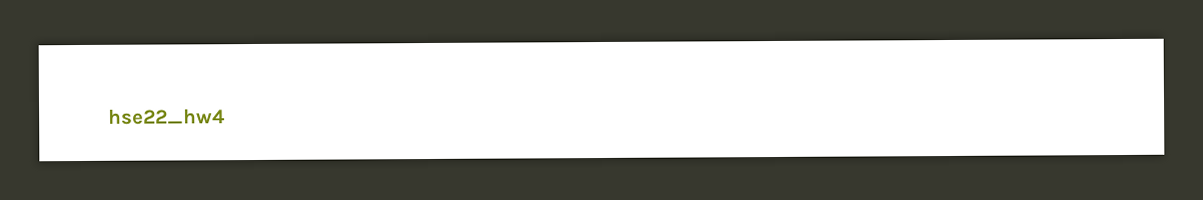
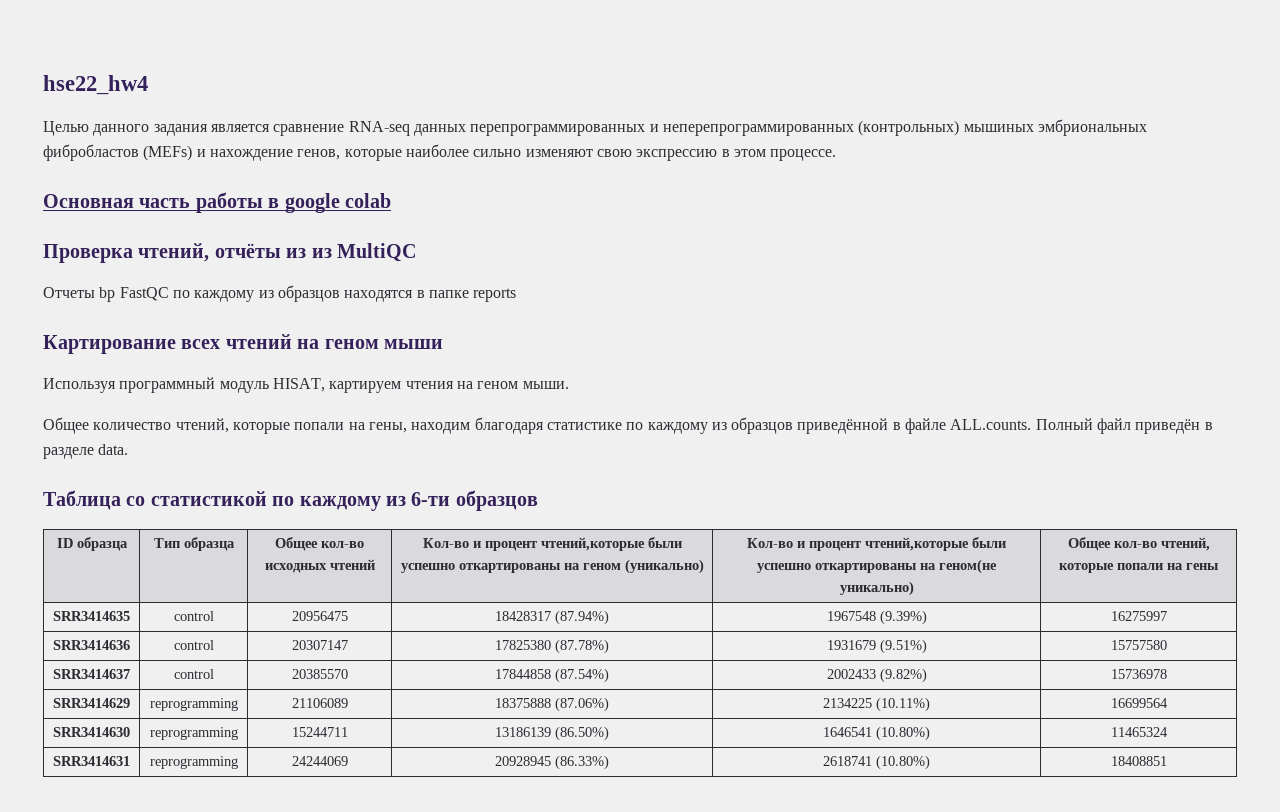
(225, 116) none -> [43,119,1147,136] [43,144,837,161] [43,192,391,213] [43,243,416,263] [43,285,517,302] [43,334,443,354] [43,377,569,393] [43,417,1213,434] [43,444,129,459] [43,490,538,511] [56,537,128,551] [153,537,235,551] [275,537,364,551] [264,559,375,573] [422,537,682,551] [400,559,704,574] [747,537,1006,551] [757,559,997,574] [839,581,914,596] [1067,537,1210,551] [1059,563,1218,573] [53,611,130,621] [173,611,214,621] [291,611,348,621] [495,610,609,625] [826,610,927,625] [1110,611,1167,621] [53,640,130,650] [173,640,214,650] [291,640,348,650] [495,639,609,654] [826,639,927,654] [1110,640,1167,650] [53,669,130,679] [173,669,214,679] [291,669,348,679] [495,668,609,683] [826,668,927,683] [1110,669,1167,679] [53,698,130,708] [149,698,238,711] [291,698,348,708] [495,697,609,712] [823,697,930,712] [1110,698,1168,708] [53,727,130,737] [149,727,238,740] [291,727,348,737] [495,726,609,741] [823,726,930,741] [1110,727,1168,737] [53,756,130,766] [149,756,238,769] [291,756,348,766] [495,755,609,770] [823,755,930,770] [1110,756,1167,766] // Целью данного задания является сравнение RNA-seq данных перепрограммированных и неперепрограммированных (контрольных) мышиных эмбриональных фибробластов (MEFs) и нахождение генов, которые наиболее сильно изменяют свою экспрессию в этом процессе. // Основная часть работы в google colab // Проверка чтений, отчёты из из MultiQC // Отчеты bp FastQC по каждому из образцов находятся в папке reports // Картирование всех чтений на геном мыши // Используя программный модуль HISAT, картируем чтения на геном мыши. // Общее количество чтений, которые попали на гены, находим благодаря статистике по каждому из образцов приведённой в файле ALL.counts. Полный файл приведён в разделе data. // Таблица со статистикой по каждому из 6-ти образцов // ID образца | Тип образца | Общее кол-во исходных чтений | Кол-во и процент чтений,которые были успешно откартированы на геном (уникально) | Кол-во и процент чтений,которые были успешно откартированы на геном(не уникально) | Общее кол-во чтений, которые попали на гены // SRR3414635 | control | 20956475 | 18428317 (87.94%) | 1967548 (9.39%) | 16275997 // SRR3414636 | control | 20307147 | 17825380 (87.78%) | 1931679 (9.51%) | 15757580 // SRR3414637 | control | 20385570 | 17844858 (87.54%) | 2002433 (9.82%) | 15736978 // SRR3414629 | reprogramming | 21106089 | 18375888 (87.06%) | 2134225 (10.11%) | 16699564 // SRR3414630 | reprogramming | 15244711 | 13186139 (86.50%) | 1646541 (10.80%) | 11465324 // SRR3414631 | reprogramming | 24244069 | 20928945 (86.33%) | 2618741 (10.80%) | 18408851

